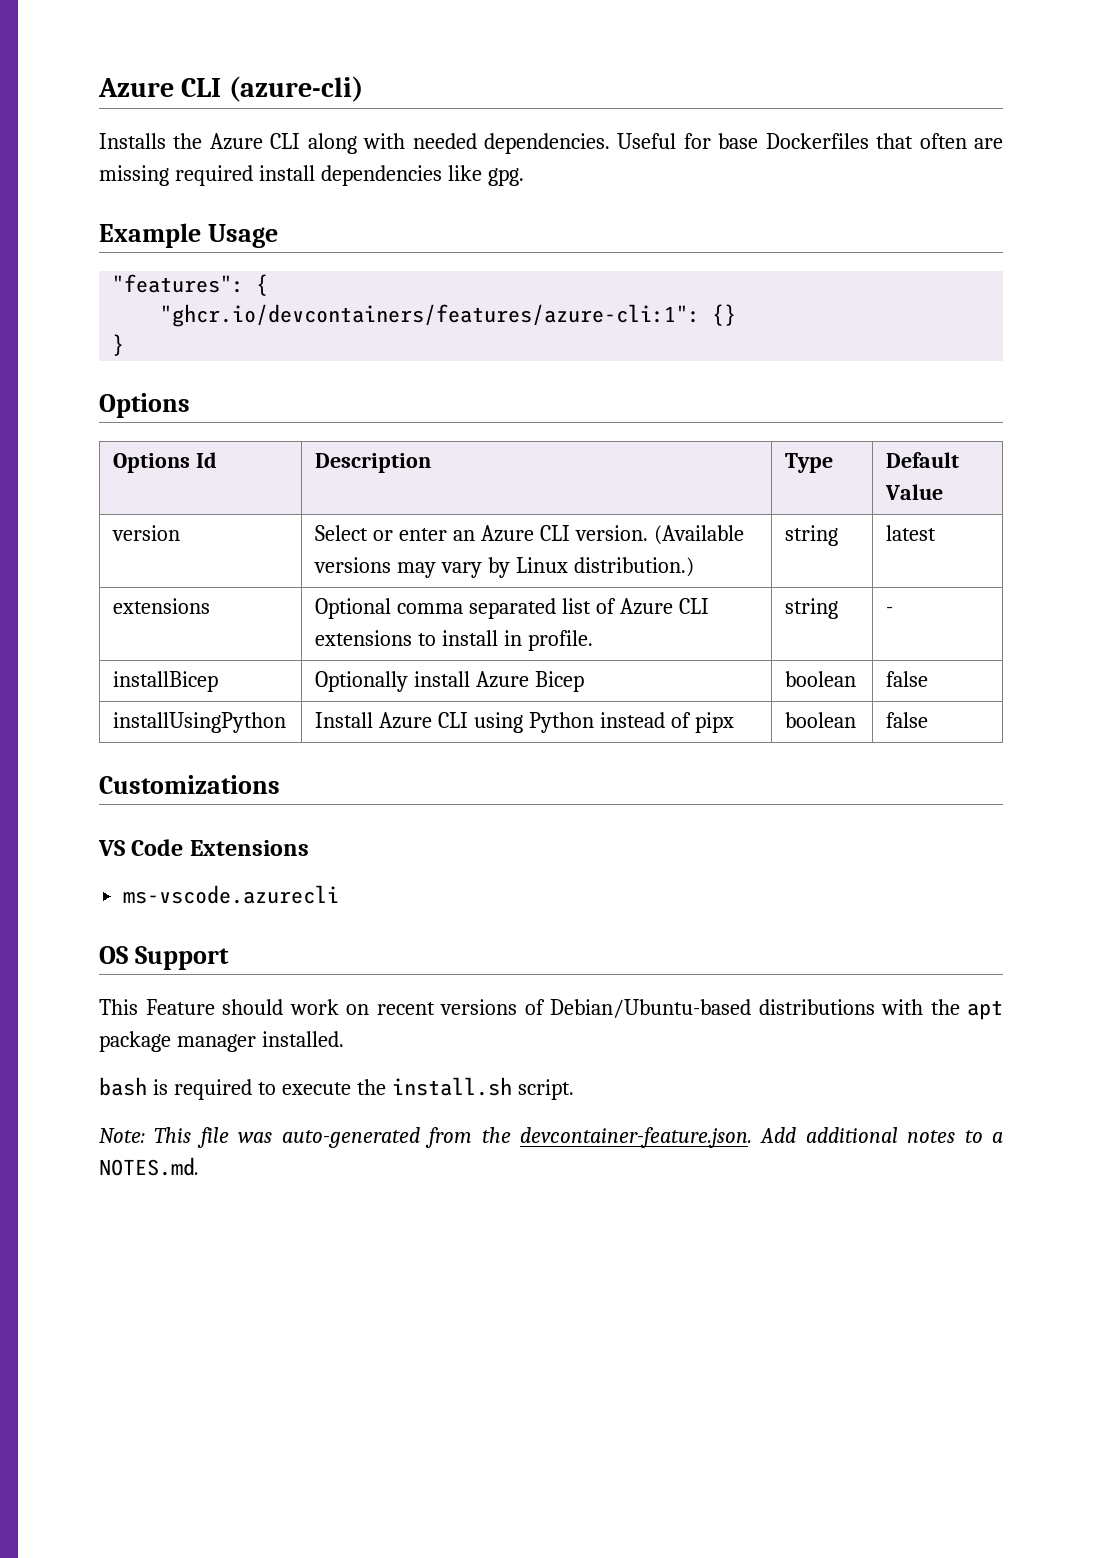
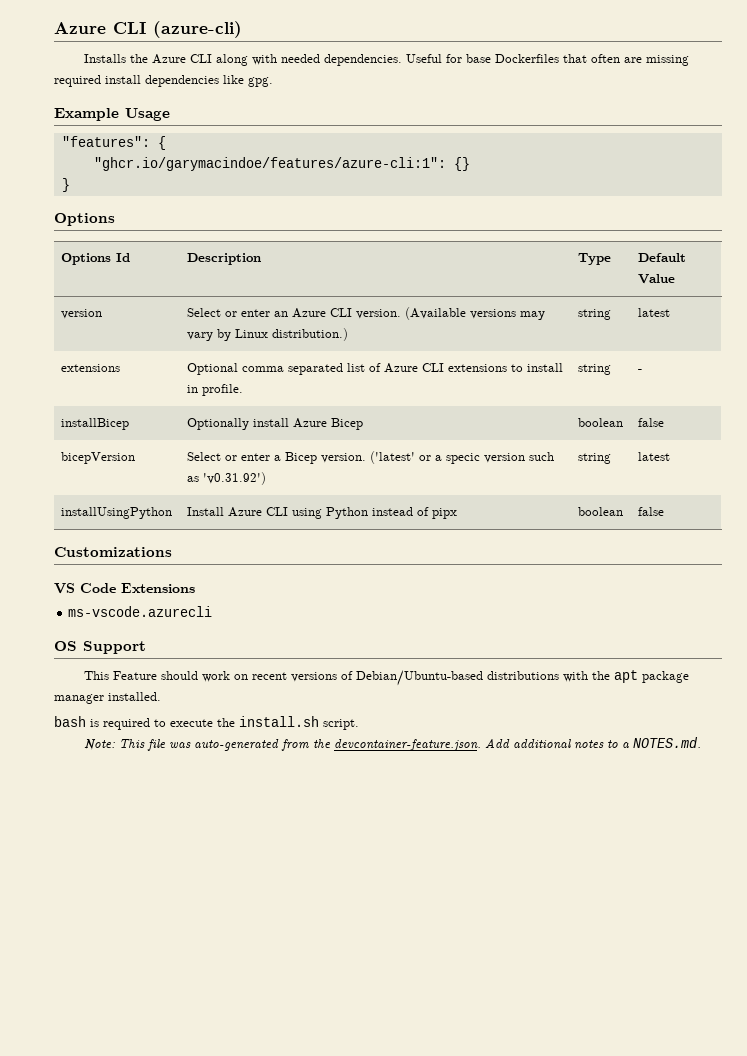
[160,304,701,327] "ghcr.io/devcontainers/features/azure-cli:1": -> [93,157,446,171] "ghcr.io/garymacindoe/features/azure-cli:1":
(929, 679) none -> [61,452,136,464] [187,451,555,464] [187,472,267,485] [578,453,612,464] [638,452,671,461] // bicepVersion | Select or enter a Bicep version. ('latest' or a specic version such as 'v0.31.92') | string | latest

